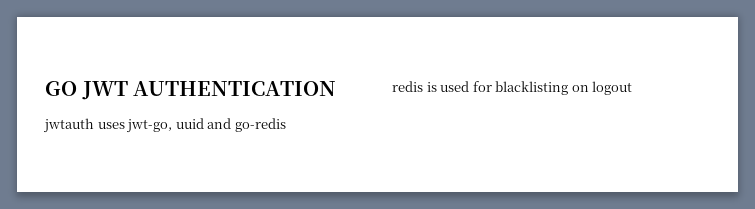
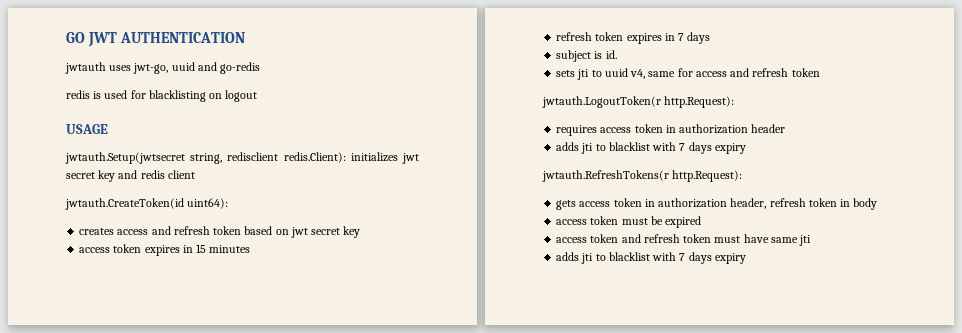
(633, 88) none -> [66,124,108,134] [65,152,419,164] [66,170,195,182] [65,198,229,210] [79,226,361,238] [79,244,251,256] [556,32,711,44] [556,50,617,62] [556,68,820,80] [542,96,735,108] [556,124,786,136] [556,142,746,154] [542,170,743,182] [556,198,878,210] [556,216,702,228] [556,234,812,246] [556,252,746,264] // USAGE // jwtauth.Setup(jwtsecret string, redisclient redis.Client): initializes jwt secret key and redis client // jwtauth.CreateToken(id uint64): // creates access and refresh token based on jwt secret key // access token expires in 15 minutes // refresh token expires in 7 days // subject is id. // sets jti to uuid v4, same for access and refresh token // jwtauth.LogoutToken(r http.Request): // requires access token in authorization header // adds jti to blacklist with 7 days expiry // jwtauth.RefreshTokens(r http.Request): // gets access token in authorization header, refresh token in body // access token must be expired // access token and refresh token must have same jti // adds jti to blacklist with 7 days expiry

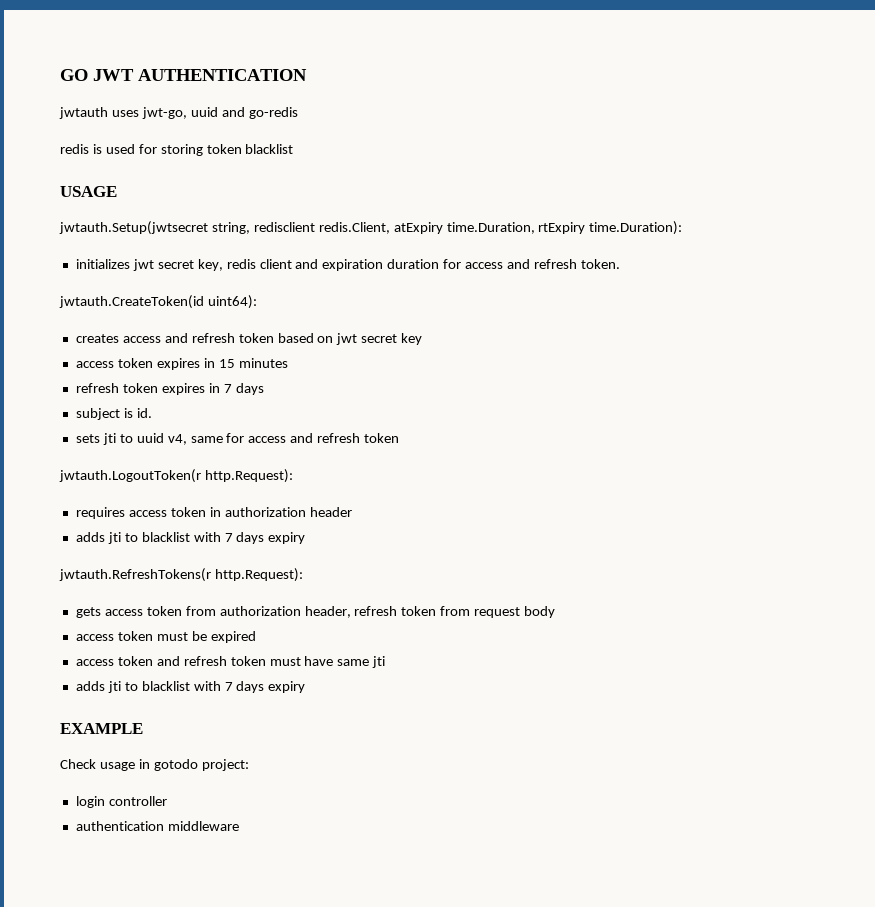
[148,90,258,102] blacklisting on logout -> [160,144,294,156] storing token blacklist
[283,152,346,163] redis.Client): -> [318,221,683,235] redis.Client, atExpiry time.Duration, rtExpiry time.Duration): //
[98,170,138,182] key and -> [197,259,223,271] key,
(195, 174) none -> [295,259,620,271] and expiration duration for access and refresh token.
[644,199,655,207] in -> [185,606,216,616] from
[840,199,851,207] in -> [440,606,521,618] from request
(746, 258) none -> [60,723,143,734] [60,759,249,771] [75,796,167,808] [75,821,239,831] // EXAMPLE // Check usage in gotodo project: // login controller // authentication middleware

